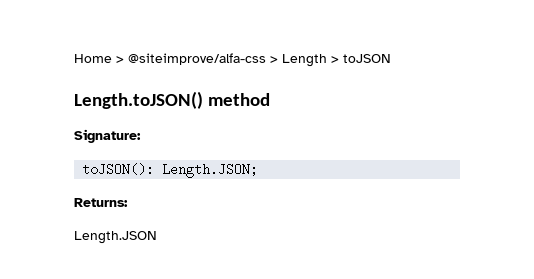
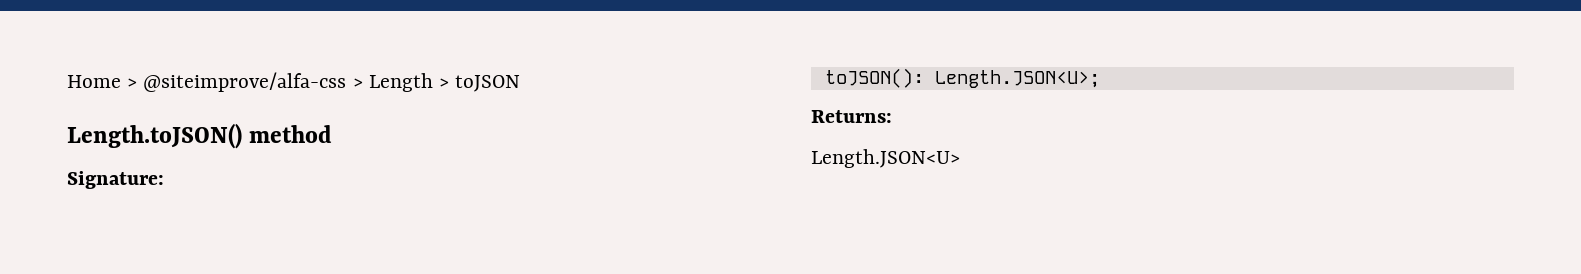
[162,163,259,178] Length.JSON; -> [934,70,1100,88] Length.JSON<U>;
[74,231,157,244] Length.JSON -> [811,149,960,168] Length.JSON<U>

